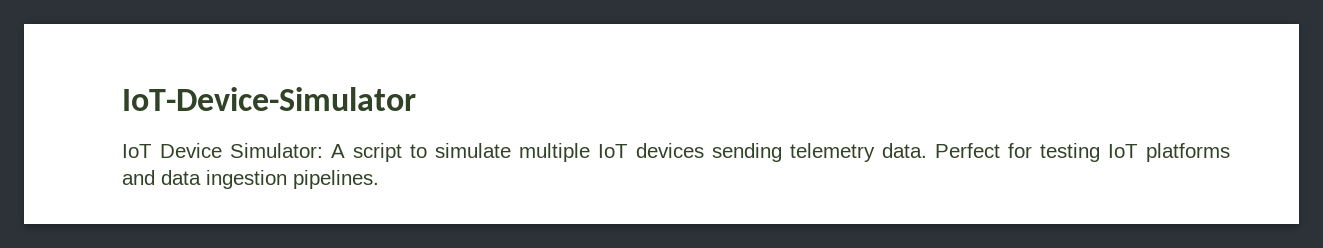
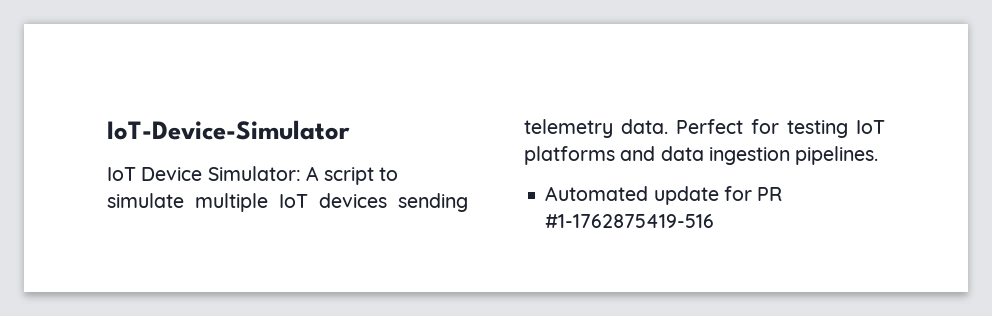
(379, 179) none -> [545,186,783,205] [545,214,715,228] // Automated update for PR #1-1762875419-516

